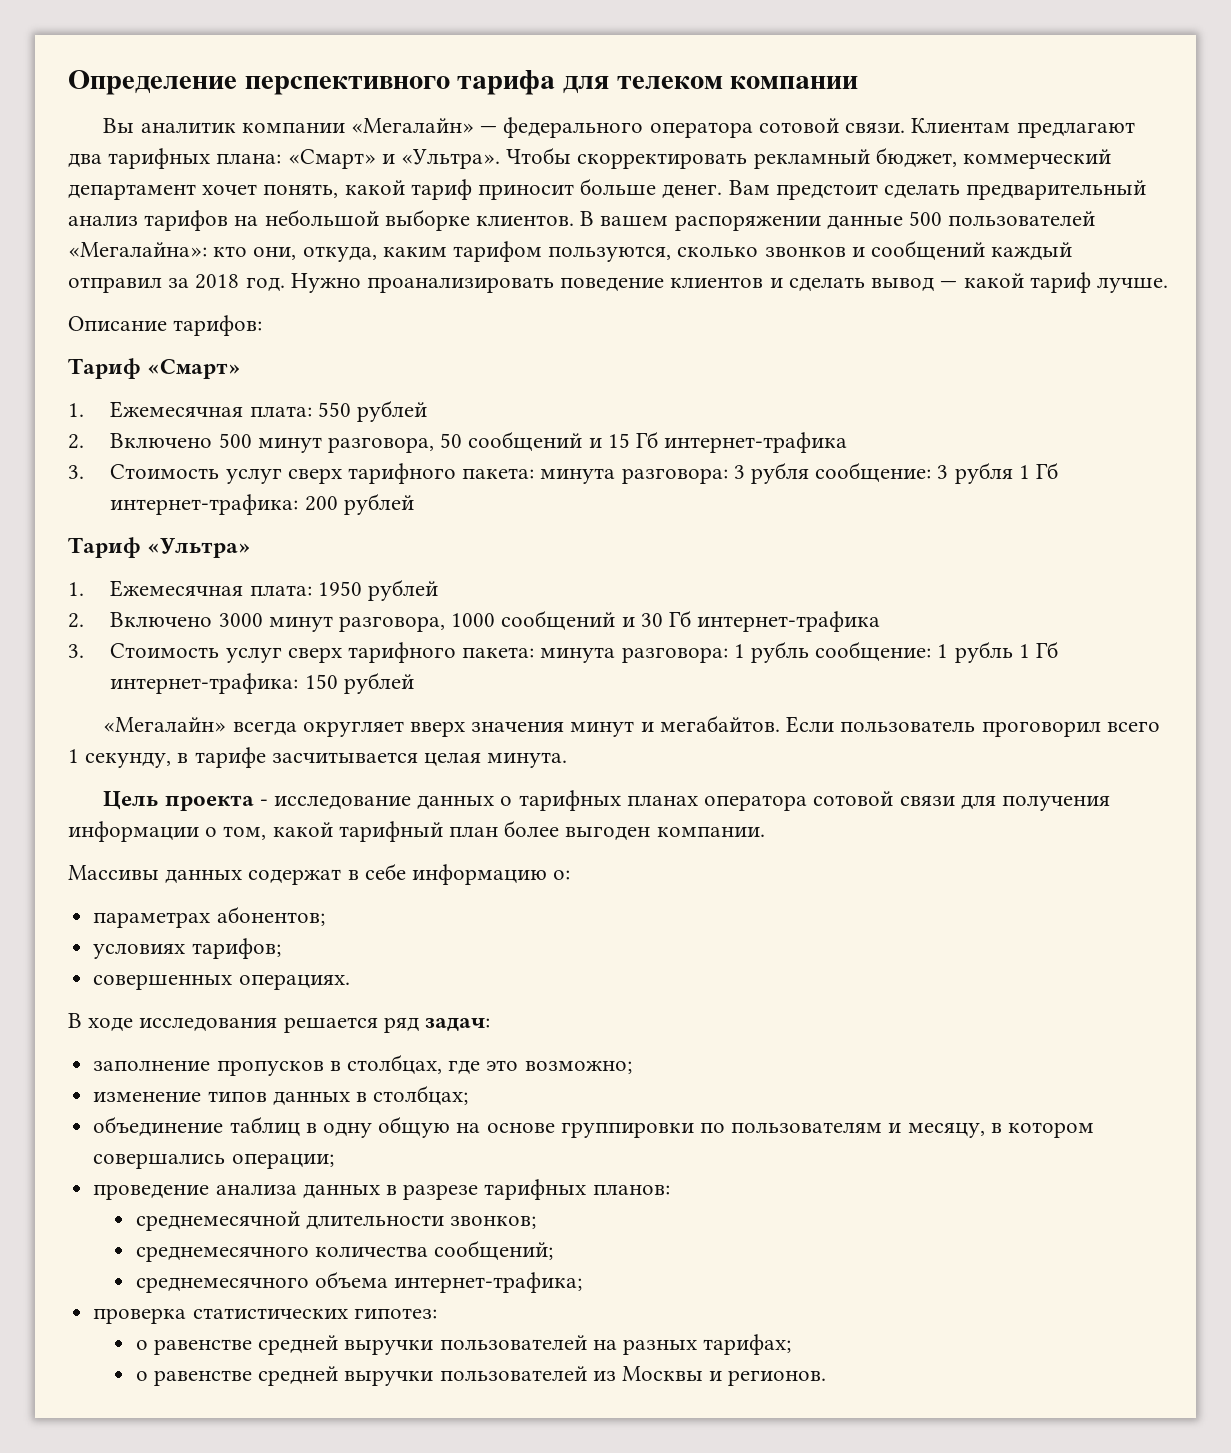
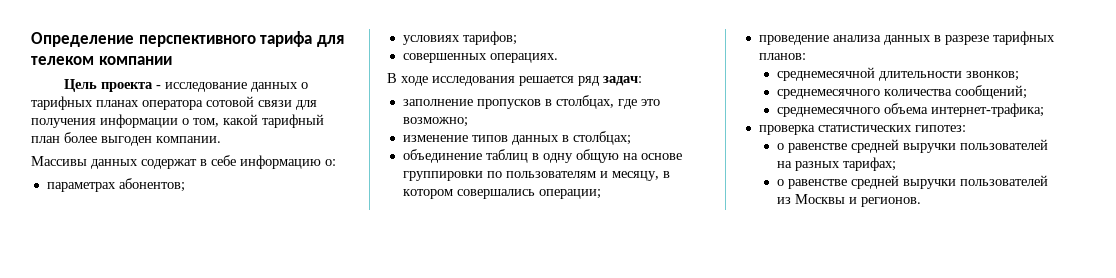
[103,117,1135,138] [68,147,1112,169] [68,178,1147,200] [68,209,1096,231] [68,240,1073,262] [68,272,1168,293] [68,315,263,336] [68,358,242,379] [68,400,428,422] [68,431,848,453] [68,462,1059,484] [110,493,414,515] [68,537,252,558] [68,579,439,601] [68,610,881,632] [68,641,1059,663] [110,672,414,694] [103,715,1160,737] [68,747,568,768] // Вы аналитик компании «Мегалайн» — федерального оператора сотовой связи. Клиентам предлагают два тарифных плана: «Смарт» и «Ультра». Чтобы скорректировать рекламный бюджет, коммерческий департамент хочет понять, какой тариф приносит больше денег. Вам предстоит сделать предварительный анализ тарифов на небольшой выборке клиентов. В вашем распоряжении данные 500 пользователей «Мегалайна»: кто они, откуда, каким тарифом пользуются, сколько звонков и сообщений каждый отправил за 2018 год. Нужно проанализировать поведение клиентов и сделать вывод — какой тариф лучше. // Описание тарифов: // Тариф «Смарт» // 1. Ежемесячная плата: 550 рублей // 2. Включено 500 минут разговора, 50 сообщений и 15 Гб интернет-трафика // 3. Стоимость услуг сверх тарифного пакета: минута разговора: 3 рубля сообщение: 3 рубля 1 Гб интернет-трафика: 200 рублей // Тариф «Ультра» // 1. Ежемесячная плата: 1950 рублей // 2. Включено 3000 минут разговора, 1000 сообщений и 30 Гб интернет-трафика // 3. Стоимость услуг сверх тарифного пакета: минута разговора: 1 рубль сообщение: 1 рубль 1 Гб интернет-трафика: 150 рублей // «Мегалайн» всегда округляет вверх значения минут и мегабайтов. Если пользователь проговорил всего 1 секунду, в тарифе засчитывается целая минута. -> (172, 60) none

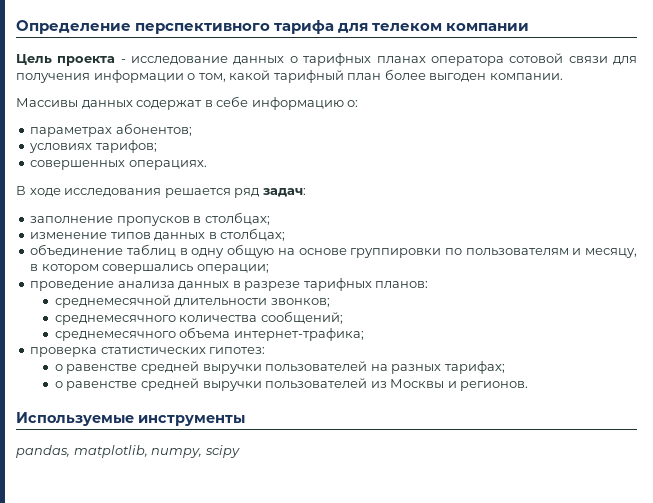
[555,95,660,109] [402,117,468,127] столбцах, где это возможно; -> [204,212,270,225] столбцах;
(921, 202) none -> [16,412,245,426] [16,445,240,458] // Используемые инструменты // pandas, matplotlib, numpy, scipy

